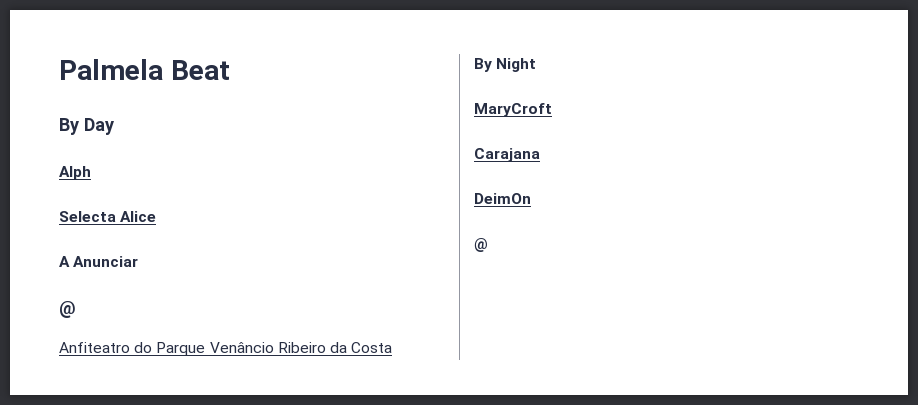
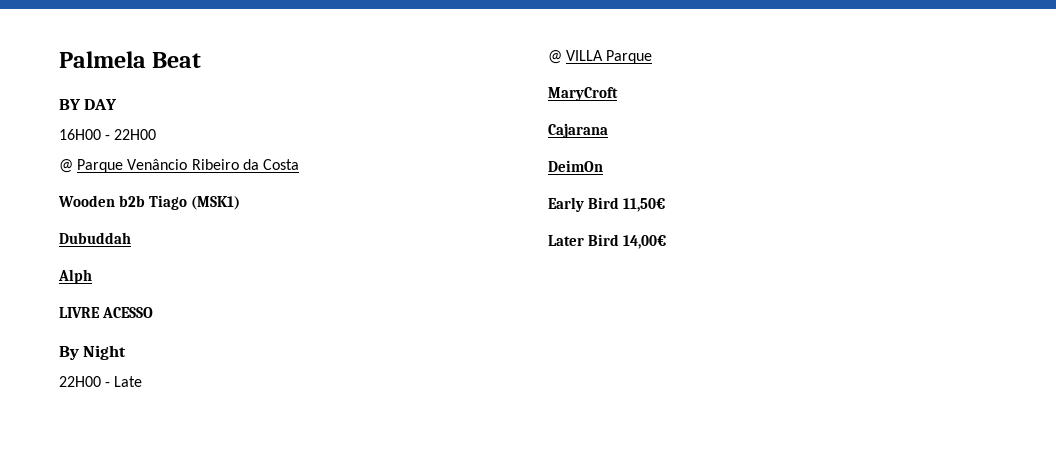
[59,118,114,135] [59,166,91,180] [59,211,157,222] [59,256,139,267] [59,301,76,318] [59,342,153,353] By Day // Alph // Selecta Alice // A Anunciar // @ // Anfiteatro do -> [59,99,118,110] [59,129,157,140] [59,159,73,173] BY DAY // 16H00 - 22H00 // @
[474,58,537,72] By Night -> [58,195,241,210] [59,232,131,244] [58,269,92,284] [59,307,154,318] [59,345,127,360] [59,376,143,387] [548,50,653,64] Wooden b2b Tiago (MSK1) // Dubuddah // Alph // LIVRE ACESSO // By Night // 22H00 - Late // @ VILLA Parque
[474,148,540,162] Carajana -> [548,123,608,138] Cajarana
[474,238,488,252] @ -> [548,197,667,212] [548,234,668,249] Early Bird 11,50€ // Later Bird 14,00€

